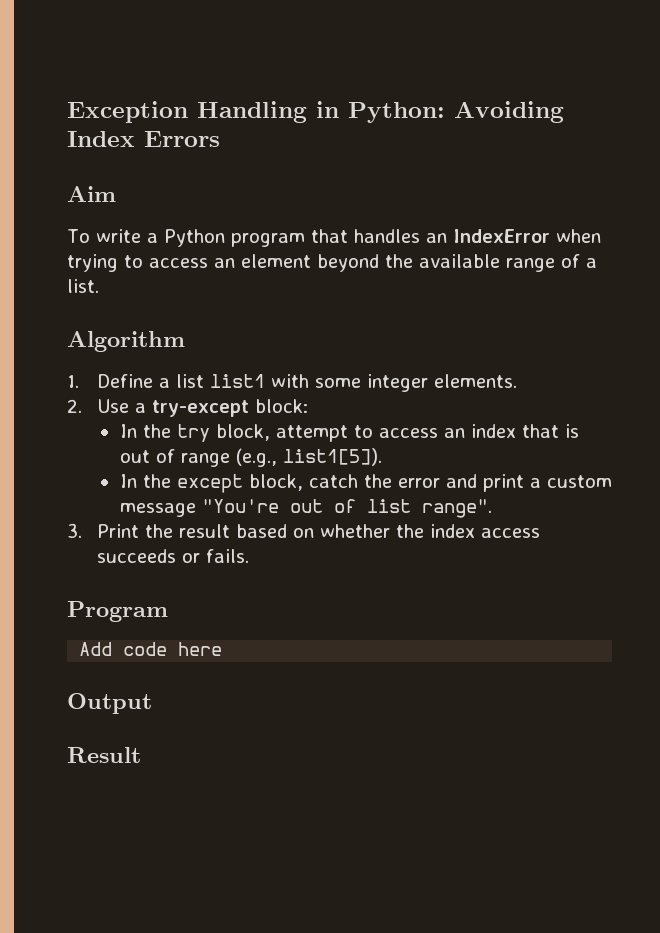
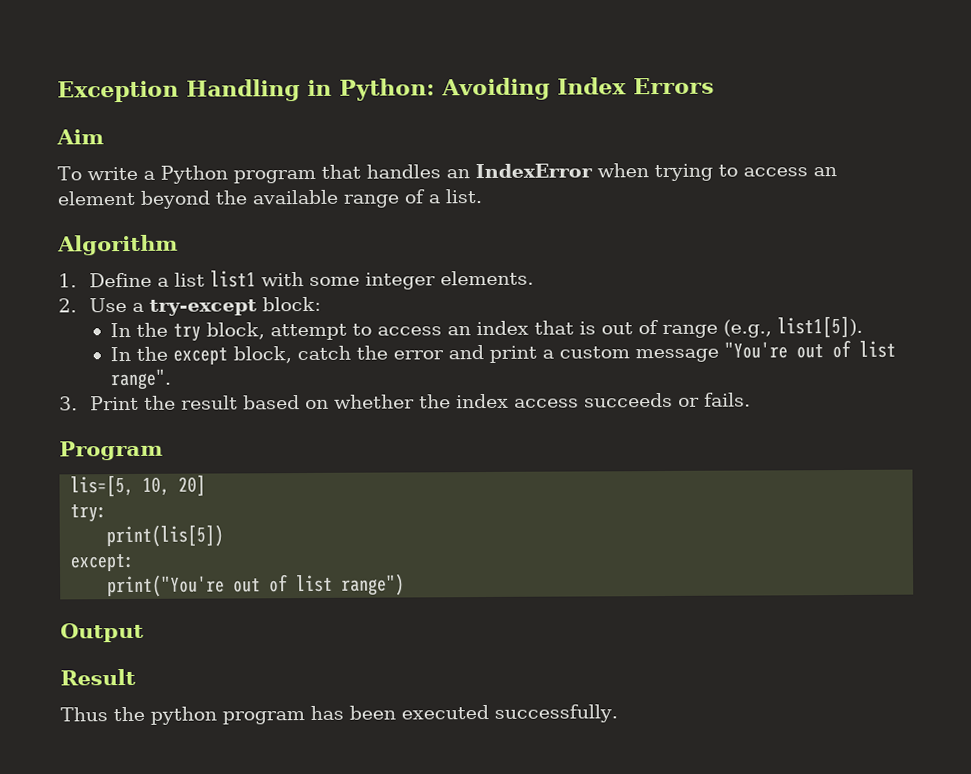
[79,642,223,656] [67,693,152,714] [67,747,141,763] Add code here // Output // Result -> [70,474,207,498] [70,504,108,523] [106,524,225,548] [70,553,136,572] [107,573,406,598] [60,622,144,643] [60,668,136,686] [60,704,618,725] lis=[5, 10, 20] // try: // print(lis[5]) // except: // print("You're out of list range") // Output // Result // Thus the python program has been executed successfully.

